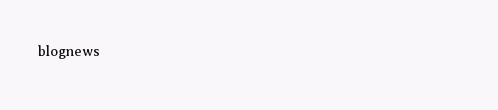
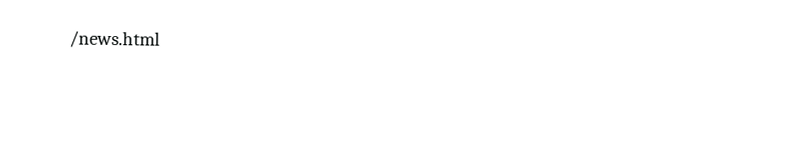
[38,45,100,59] blognews -> [69,30,160,49] /news.html

